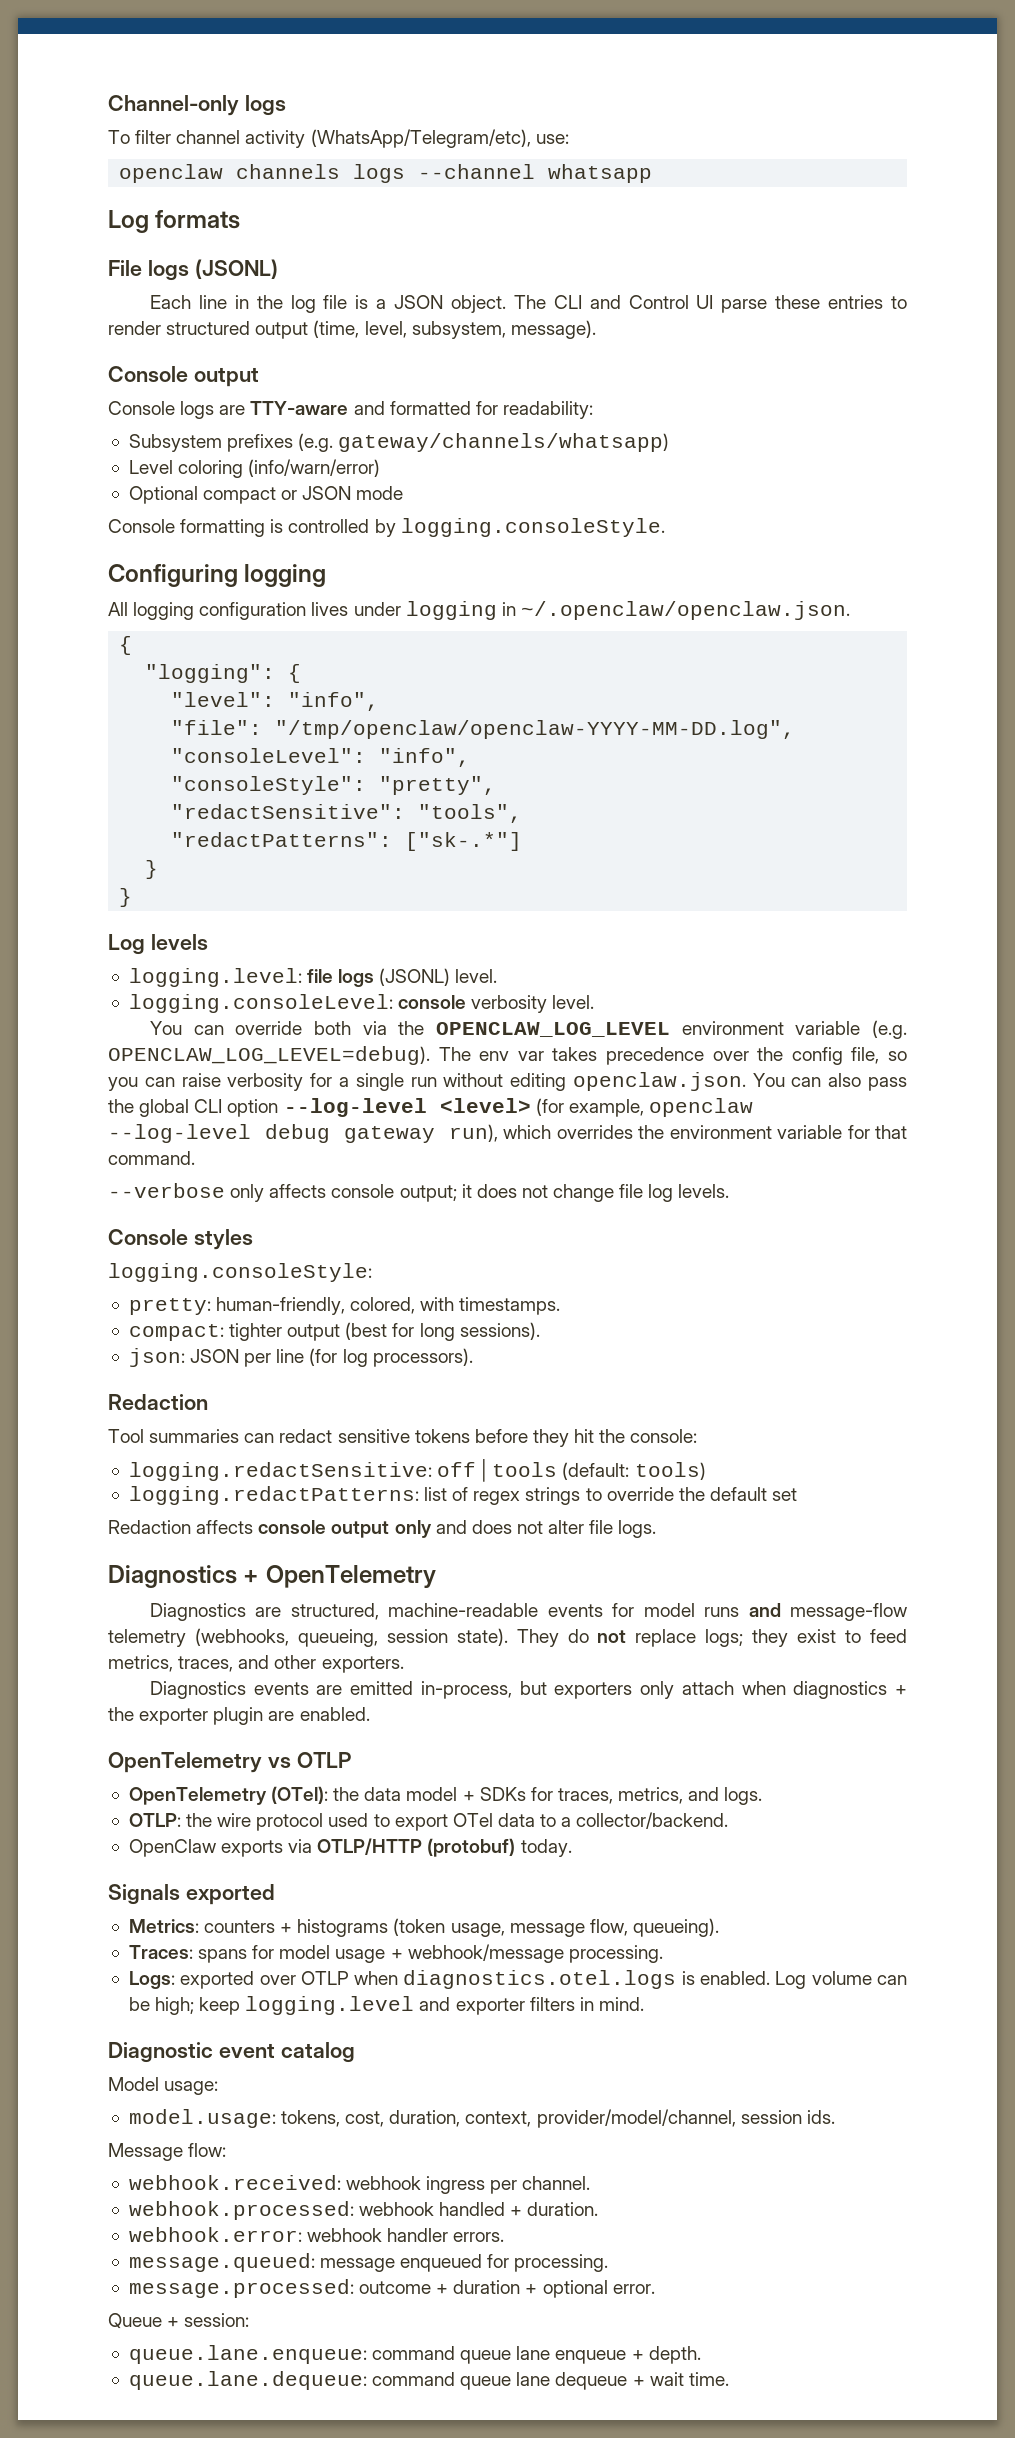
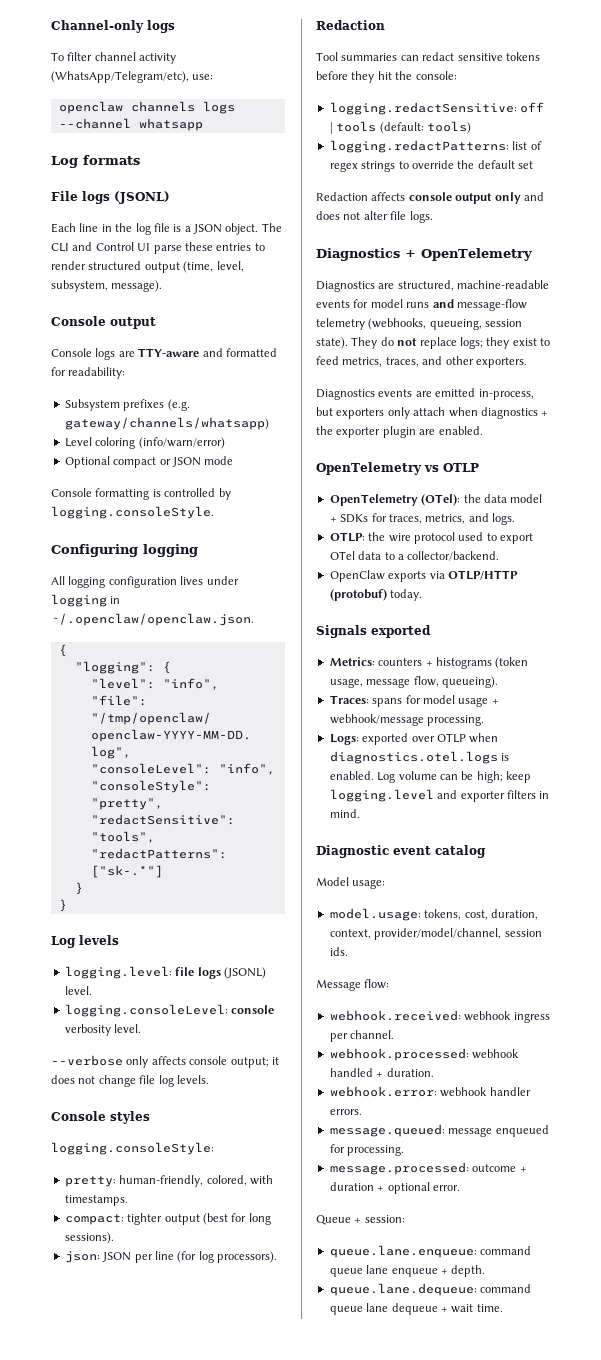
[150,1020,908,1039] [108,1046,908,1065] [108,1072,908,1091] [108,1098,753,1117] [108,1124,908,1143] [108,1151,195,1165] // You can override both via the OPENCLAW_LOG_LEVEL environment variable (e.g. OPENCLAW_LOG_LEVEL=debug). The env var takes precedence over the config file, so you can raise verbosity for a single run without editing openclaw.json. You can also pass the global CLI option --log-level <level> (for example, openclaw --log-level debug gateway run), which overrides the environment variable for that command. -> (142, 1028) none

